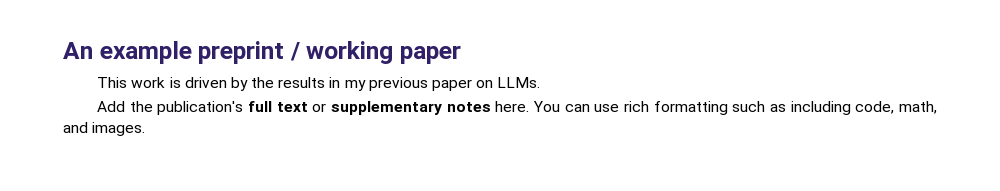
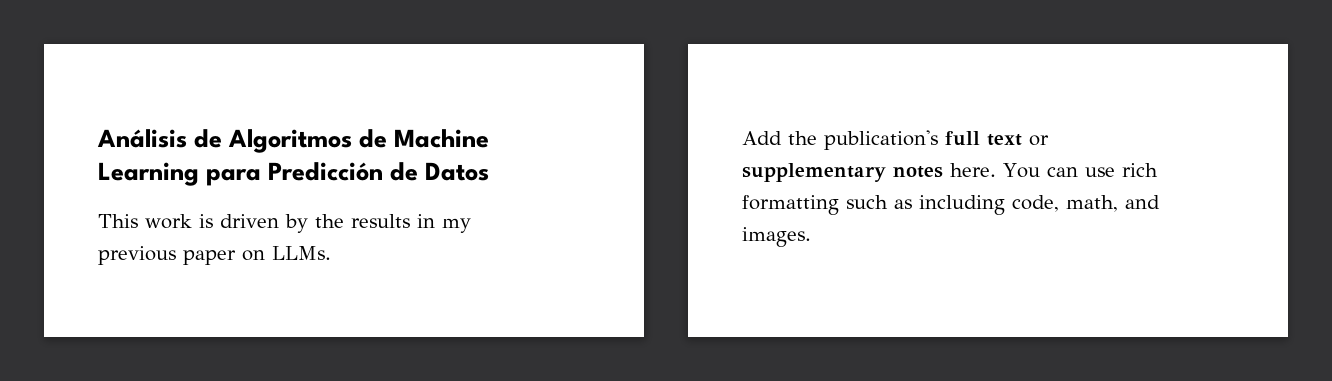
[63,41,462,64] An example preprint / working paper -> [97,129,490,153] [98,162,490,186] Análisis de Algoritmos de Machine Learning para Predicción de Datos

